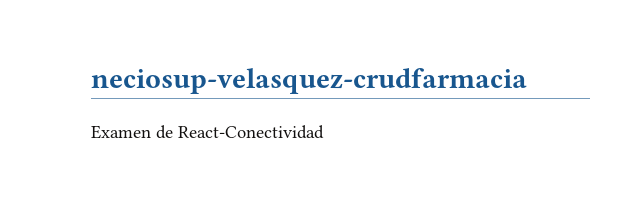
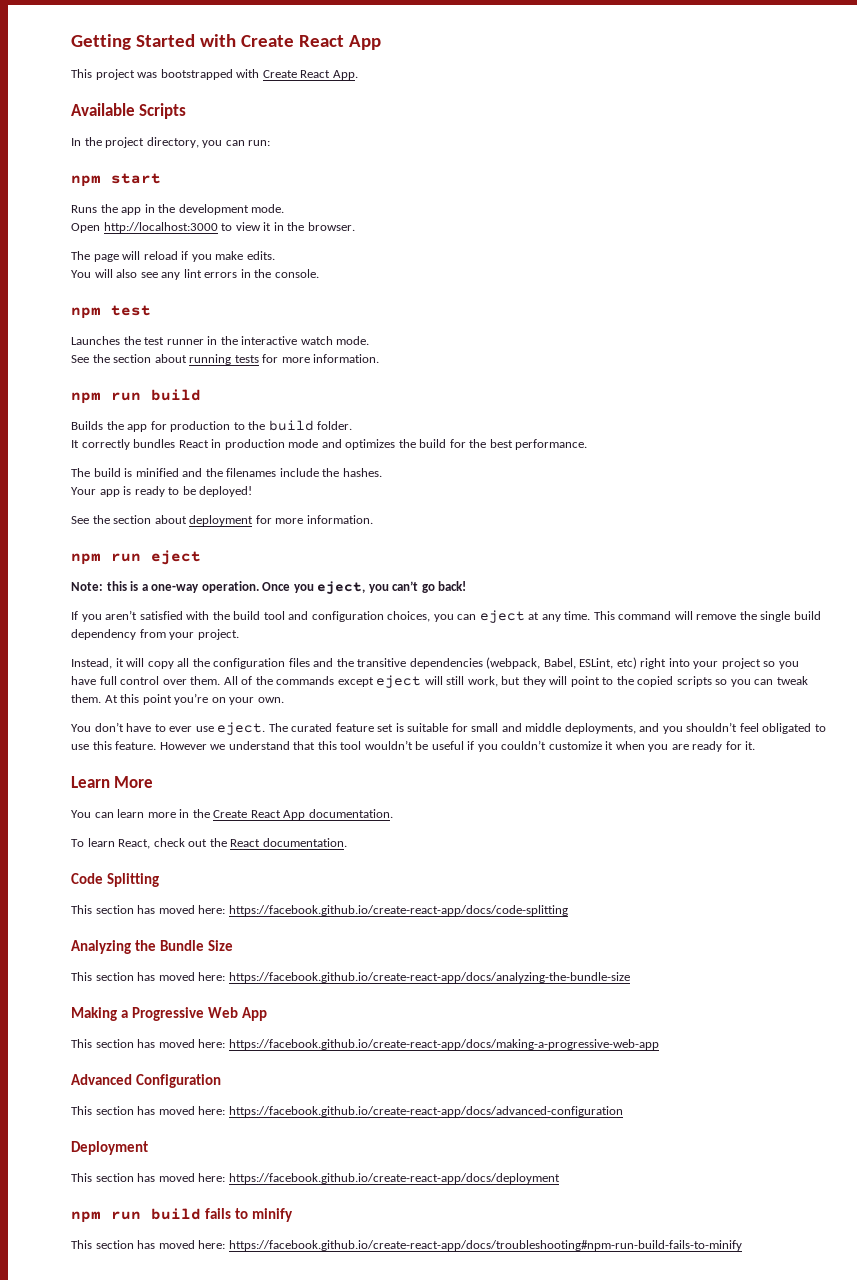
[91,68,527,94] [91,125,324,139] neciosup-velasquez-crudfarmacia // Examen de React-Conectividad -> [71,34,381,50] [71,69,358,80] [71,103,187,119] [71,137,271,148] [71,173,161,187] [71,204,285,215] [71,222,355,233] [71,251,275,262] [71,269,319,280] [71,305,151,319] [71,336,370,345] [71,354,380,365] [71,389,201,404] [71,420,353,432] [71,439,588,450] [71,468,382,477] [71,486,253,497] [71,515,373,526] [71,550,201,565] [71,581,467,594] [71,610,821,623] [71,629,239,640] [71,657,799,669] [71,675,808,688] [71,693,284,705] [71,722,826,735] [71,740,756,752] [71,776,154,788] [71,809,393,820] [71,838,347,849] [71,873,159,887] [71,905,568,916] [71,940,233,954] [71,972,630,983] [71,1007,267,1021] [71,1039,659,1050] [71,1074,221,1088] [71,1106,623,1117] [71,1141,148,1155] [71,1173,560,1184] [71,1208,293,1223] [71,1240,742,1251] Getting Started with Create React App // This project was bootstrapped with Create React App. // Available Scripts // In the project directory, you can run: // npm start // Runs the app in the development mode. // Open http://localhost:3000 to view it in the browser. // The page will reload if you make edits. // You will also see any lint errors in the console. // npm test // Launches the test runner in the interactive watch mode. // See the section about running tests for more information. // npm run build // Builds the app for production to the build folder. // It correctly bundles React in production mode and optimizes the build for the best performance. // The build is minified and the filenames include the hashes. // Your app is ready to be deployed! // See the section about deployment for more information. // npm run eject // Note: this is a one-way operation. Once you eject, you can’t go back! // If you aren’t satisfied with the build tool and configuration choices, you can eject at any time. This command will remove the single build dependency from your project. // Instead, it will copy all the configuration files and the transitive dependencies (webpack, Babel, ESLint, etc) right into your project so you have full control over them. All of the commands except eject will still work, but they will point to the copied scripts so you can tweak them. At this point you’re on your own. // You don’t have to ever use eject. The curated feature set is suitable for small and middle deployments, and you shouldn’t feel obligated to use this feature. However we understand that this tool wouldn’t be useful if you couldn’t customize it when you are ready for it. // Learn More // You can learn more in the Create React App documentation. // To learn React, check out the React documentation. // Code Splitting // This section has moved here: https://facebook.github.io/create-react-app/docs/code-splitting // Analyzing the Bundle Size // This section has moved here: https://facebook.github.io/create-react-app/docs/analyzing-the-bundle-size // Making a Progressive Web App // This section has moved here: https://facebook.github.io/create-react-app/docs/making-a-progressive-web-app // Advanced Configuration // This section has moved here: https://facebook.github.io/create-react-app/docs/advanced-configuration // Deployment // This section has moved here: https://facebook.github.io/create-react-app/docs/deployment // npm run build fails to minify // This section has moved here: https://facebook.github.io/create-react-app/docs/troubleshooting#npm-run-build-fails-to-minify

